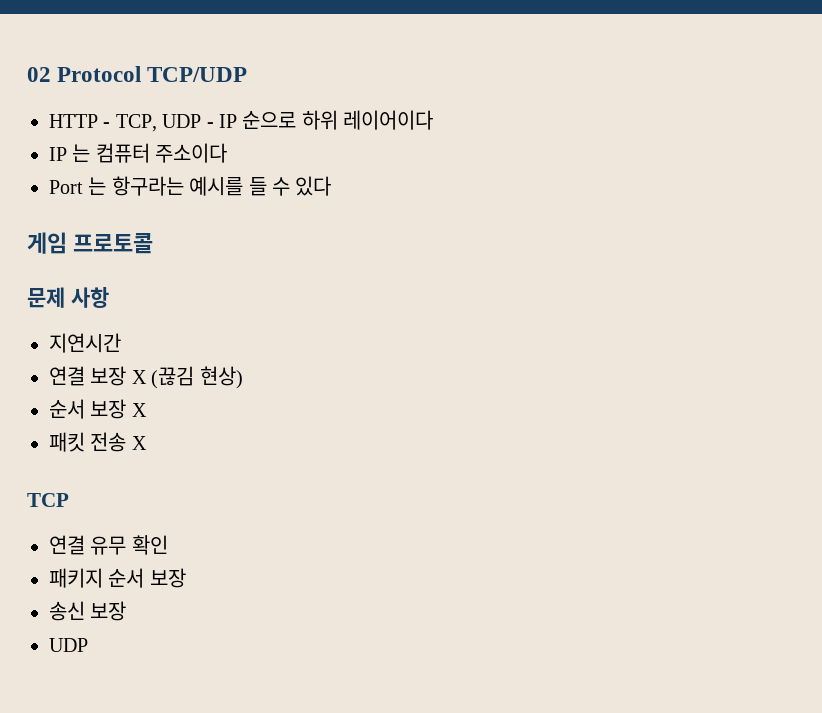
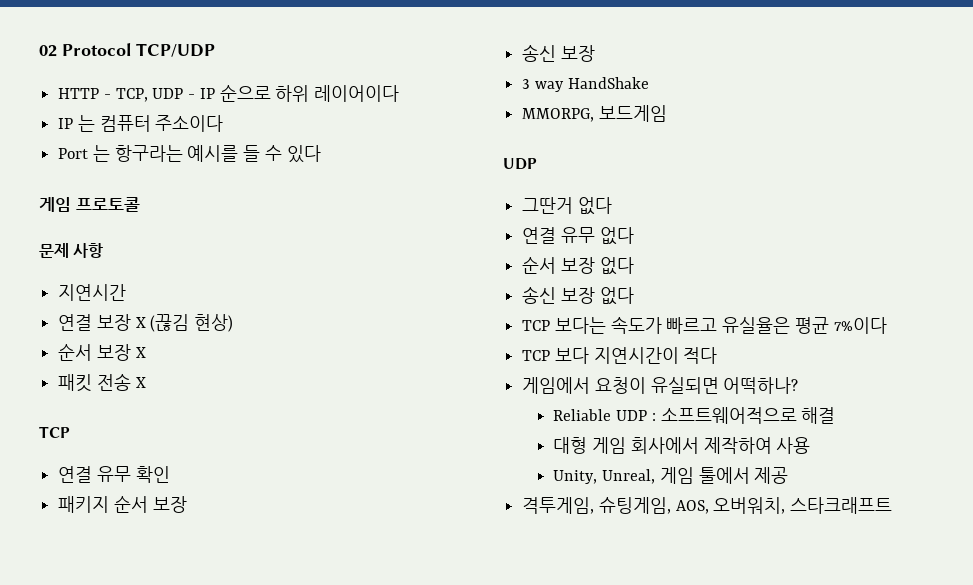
[49,638,88,652] UDP -> [522,77,649,92] [522,105,667,122] [503,158,537,170] [522,197,612,215] [522,227,634,245] [522,256,634,275] [522,286,634,305] [522,316,887,334] [522,347,718,364] [522,377,799,394] [553,407,836,424] [553,437,811,454] [553,467,789,484] [522,497,893,514] 3 way HandShake // MMORPG, 보드게임 // UDP // 그딴거 없다 // 연결 유무 없다 // 순서 보장 없다 // 송신 보장 없다 // TCP 보다는 속도가 빠르고 유실율은 평균 7%이다 // TCP 보다 지연시간이 적다 // 게임에서 요청이 유실되면 어떡하나? // Reliable UDP : 소프트웨어적으로 해결 // 대형 게임 회사에서 제작하여 사용 // Unity, Unreal, 게임 툴에서 제공 // 격투게임, 슈팅게임, AOS, 오버워치, 스타크래프트

